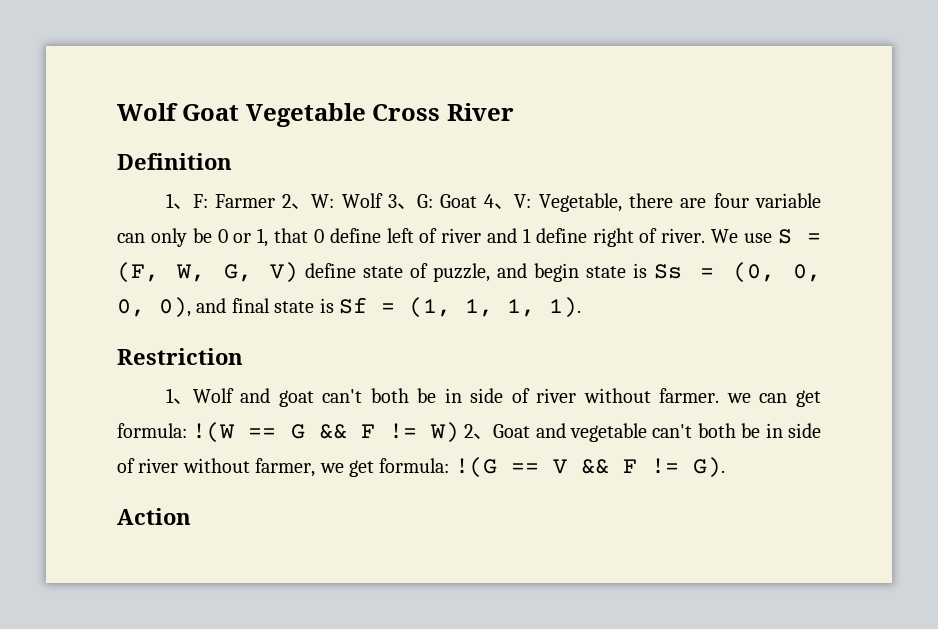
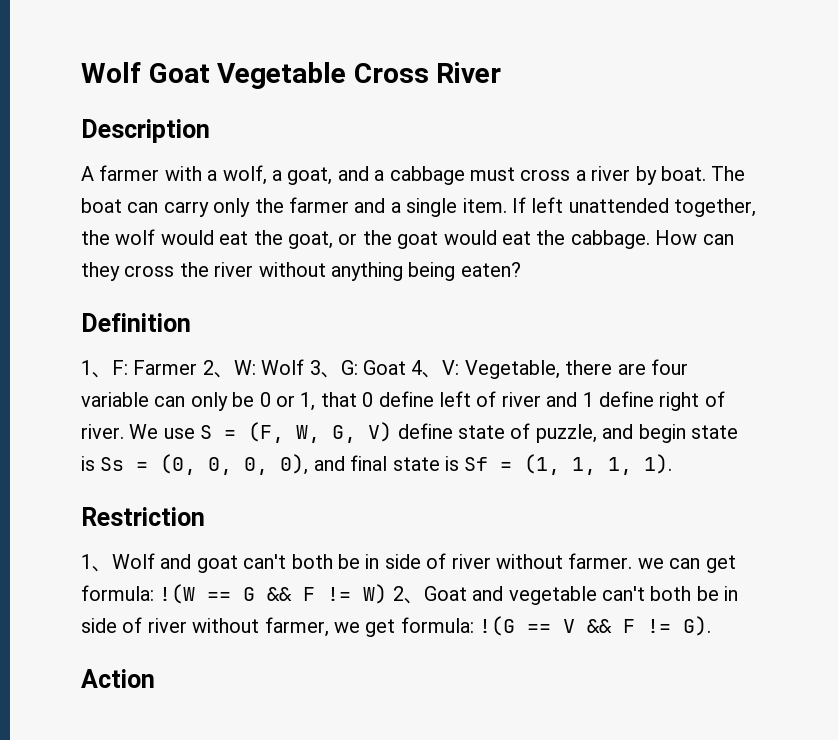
(514, 112) none -> [81,119,210,143] [81,165,746,185] [81,197,757,217] [81,229,734,249] [81,262,521,281] // Description // A farmer with a wolf, a goat, and a cabbage must cross a river by boat. The boat can carry only the farmer and a single item. If left unattended together, the wolf would eat the goat, or the goat would eat the cabbage. How can they cross the river without anything being eaten?

